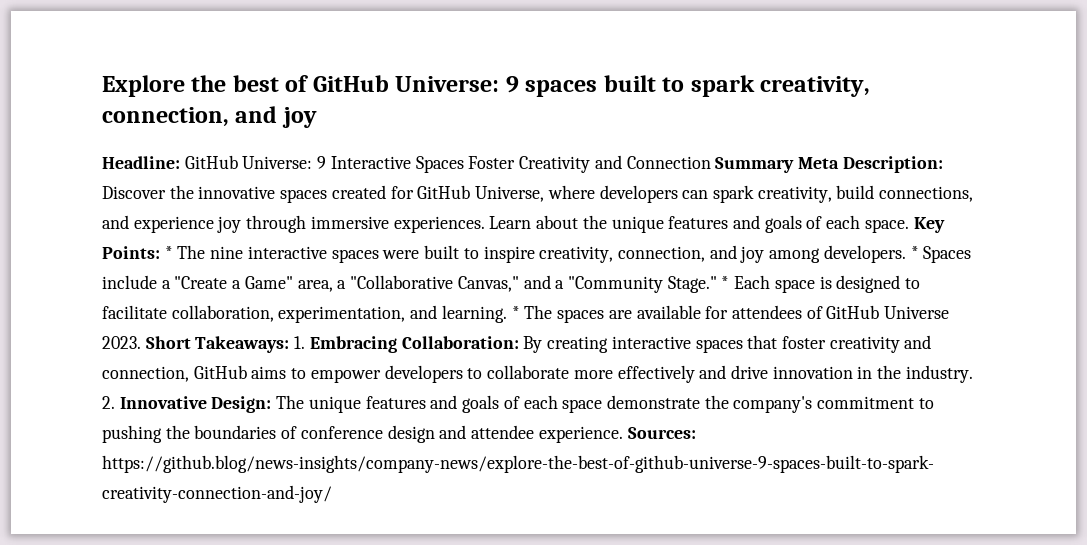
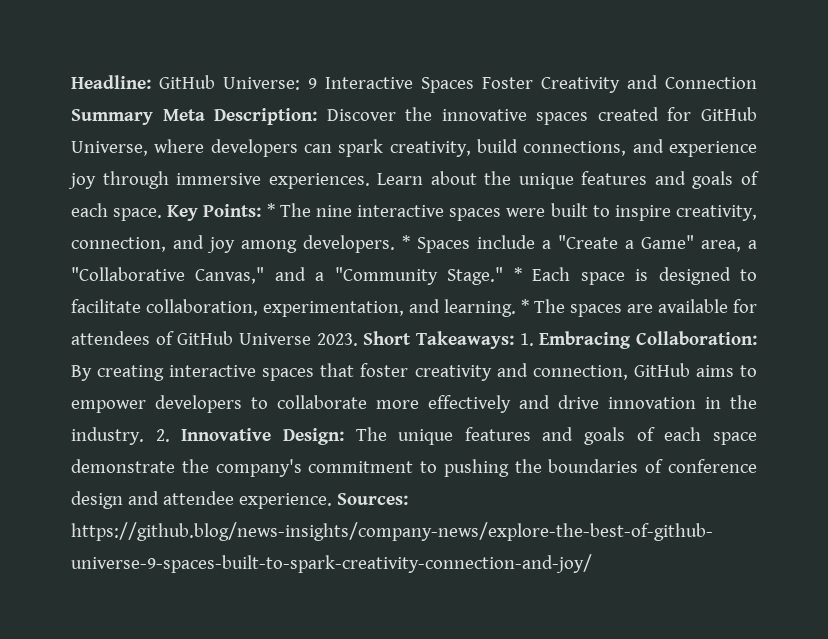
[102,75,871,97] [102,106,317,128] Explore the best of GitHub Universe: 9 spaces built to spark creativity, connection, and joy // -> (71, 82) none

